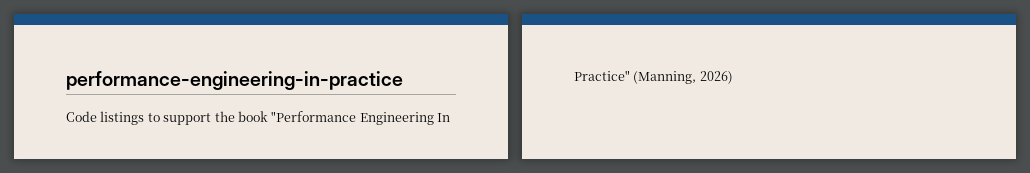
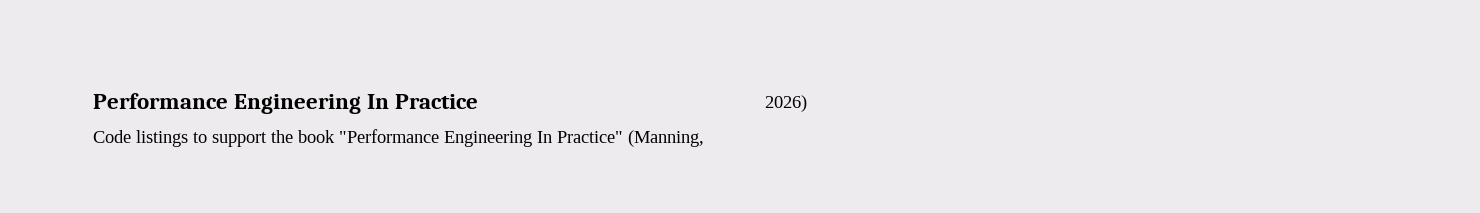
[66,71,403,90] performance-engineering-in-practice -> [93,93,479,114] Performance Engineering In Practice

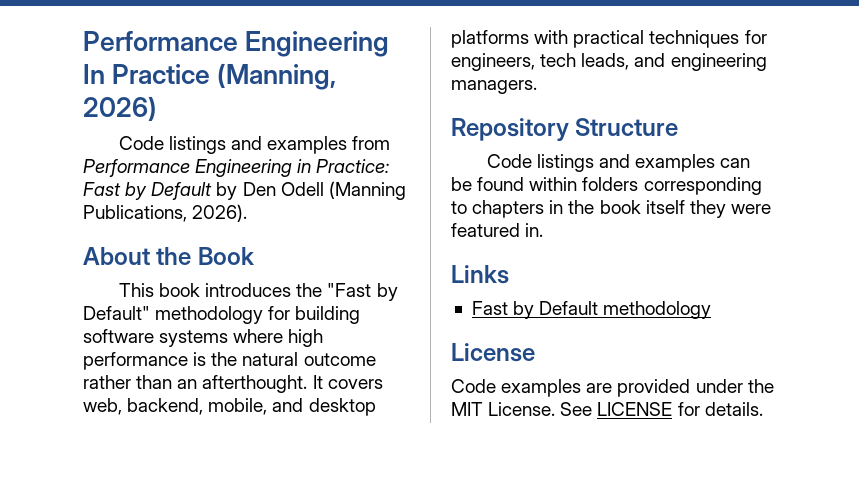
[93,129,704,147] [765,95,807,112] // Code listings to support the book "Performance Engineering In Practice" (Manning, 2026) -> [217,63,337,90] [83,96,157,121] [118,136,391,154] [83,159,390,177] [83,181,406,200] [83,204,248,222] [83,247,254,265] [118,283,398,301] [83,306,361,324] [83,329,324,347] [83,352,376,370] [83,375,383,393] [83,398,376,416] [451,30,767,48] [451,53,767,71] [451,80,537,94] [451,118,679,141] [486,154,751,172] [451,177,762,195] [451,200,771,218] [451,223,544,237] [451,265,509,284] [471,301,712,319] [451,343,535,362] [451,379,774,397] [451,402,763,416] (Manning, 2026) // Code listings and examples from Performance Engineering in Practice: Fast by Default by Den Odell (Manning Publications, 2026). // About the Book // This book introduces the "Fast by Default" methodology for building software systems where high performance is the natural outcome rather than an afterthought. It covers web, backend, mobile, and desktop platforms with practical techniques for engineers, tech leads, and engineering managers. // Repository Structure // Code listings and examples can be found within folders corresponding to chapters in the book itself they were featured in. // Links // Fast by Default methodology // License // Code examples are provided under the MIT License. See LICENSE for details.

